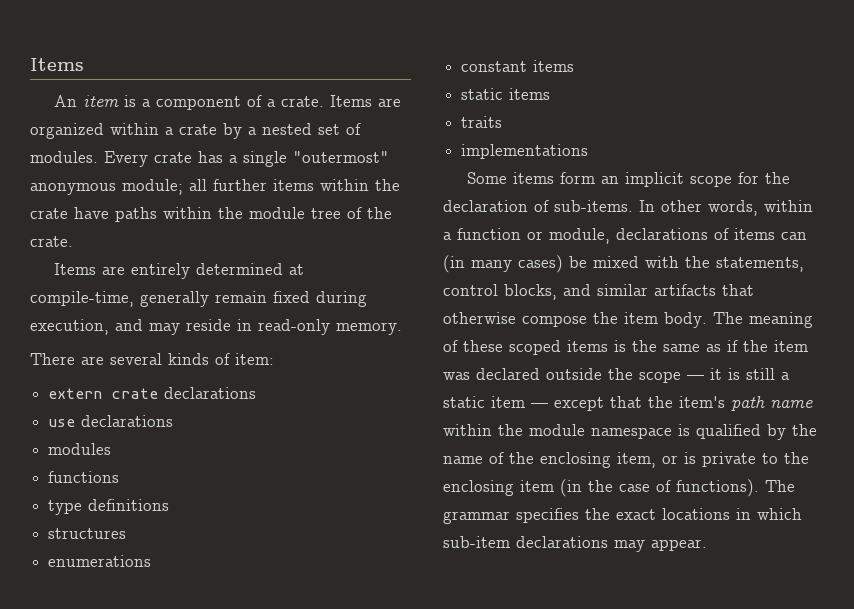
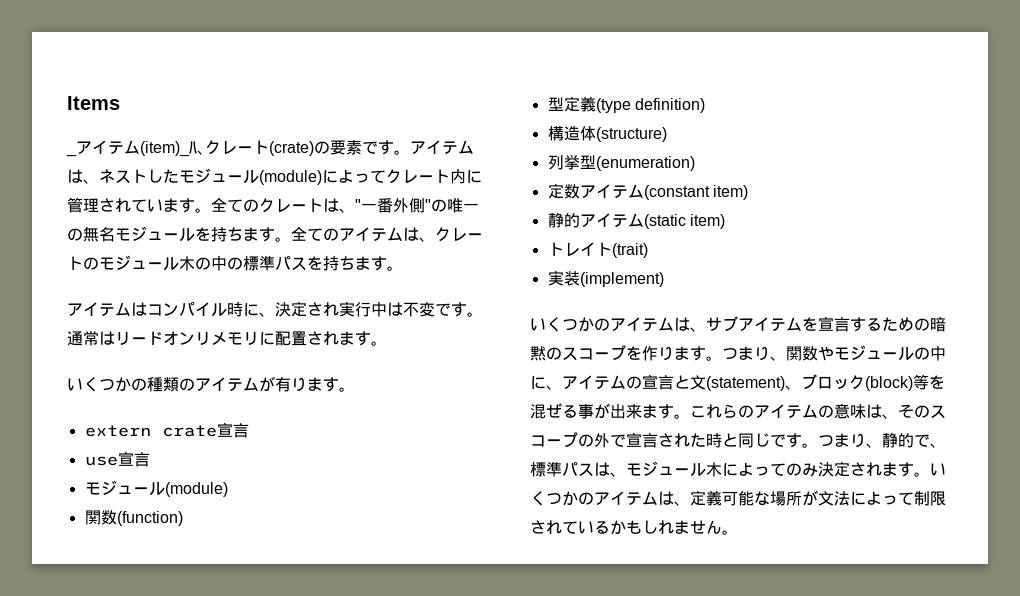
[53,95,401,110] [30,123,361,139] [30,151,389,167] [30,179,400,195] [30,207,392,222] [30,236,73,247] [53,263,304,279] [30,291,367,307] [30,319,402,335] [30,353,274,365] An item is a component of a crate. Items are organized within a crate by a nested set of modules. Every crate has a single "outermost" anonymous module; all further items within the crate have paths within the module tree of the crate. // Items are entirely determined at compile-time, generally remain fixed during execution, and may reside in read-only memory. // There are several kinds of item: -> [66,140,474,157] [67,168,482,185] [67,197,479,213] [67,226,483,242] [67,255,403,271] [67,301,483,317] [67,331,387,346] [67,376,355,392] _アイテム(item)_ﾊ､クレート(crate)の要素です。アイテムは、ネストしたモジュール(module)によってクレート内に管理されています。全てのクレートは、"一番外側"の唯一の無名モジュールを持ちます。全てのアイテムは、クレートのモジュール木の中の標準パスを持ちます。 // アイテムはコンパイル時に、決定され実行中は不変です。通常はリードオンリメモリに配置されます。 // いくつかの種類のアイテムが有ります。
[164,387,257,399] declarations -> [216,422,249,438] 宣言
[81,415,174,427] [48,443,112,455] [48,471,120,483] [48,499,170,515] [48,528,127,539] [48,555,152,567] [461,60,575,72] [461,88,551,100] [461,116,503,128] [461,144,589,159] [466,172,790,187] [443,200,813,216] [443,228,807,244] [443,255,804,273] [443,284,754,300] [443,312,813,328] [443,340,808,355] [443,368,790,383] [443,396,813,411] [443,424,817,440] [443,452,809,468] [443,479,795,497] [443,508,802,524] [443,536,707,552] declarations // modules // functions // type definitions // structures // enumerations // constant items // static items // traits // implementations // Some items form an implicit scope for the declaration of sub-items. In other words, within a function or module, declarations of items can (in many cases) be mixed with the statements, control blocks, and similar artifacts that otherwise compose the item body. The meaning of these scoped items is the same as if the item was declared outside the scope — it is still a static item — except that the item's path name within the module namespace is qualified by the name of the enclosing item, or is private to the enclosing item (in the case of functions). The grammar specifies the exact locations in which sub-item declarations may appear. -> [117,451,150,467] [84,480,228,497] [84,510,183,526] [547,96,705,113] [547,126,667,142] [547,155,695,171] [547,183,748,200] [547,212,725,229] [547,242,648,258] [547,270,664,287] [530,316,946,332] [530,345,946,361] [530,374,945,391] [530,403,946,419] [530,432,946,448] [530,461,946,477] [530,490,946,506] [530,520,738,535] 宣言 // モジュール(module) // 関数(function) // 型定義(type definition) // 構造体(structure) // 列挙型(enumeration) // 定数アイテム(constant item) // 静的アイテム(static item) // トレイト(trait) // 実装(implement) // いくつかのアイテムは、サブアイテムを宣言するための暗黙のスコープを作ります。つまり、関数やモジュールの中に、アイテムの宣言と文(statement)、ブロック(block)等を混ぜる事が出来ます。これらのアイテムの意味は、そのスコープの外で宣言された時と同じです。つまり、静的で、標準パスは、モジュール木によってのみ決定されます。いくつかのアイテムは、定義可能な場所が文法によって制限されているかもしれません。

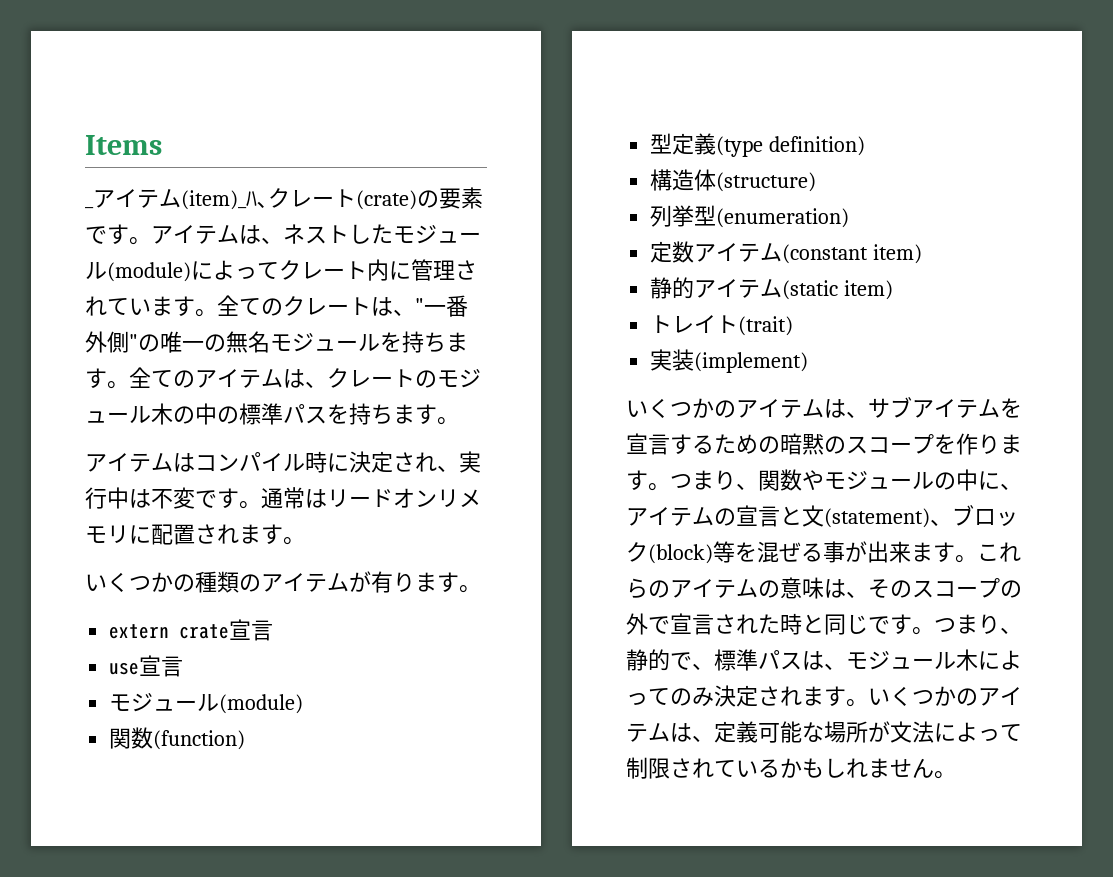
[259,301,339,317] 、決定され -> [349,451,459,473] 決定され、

